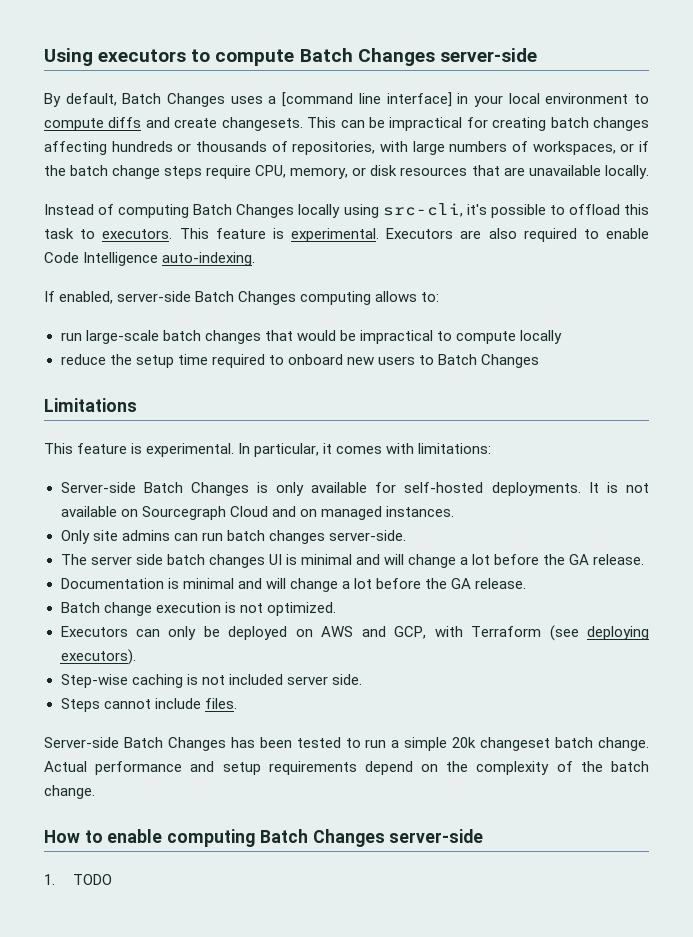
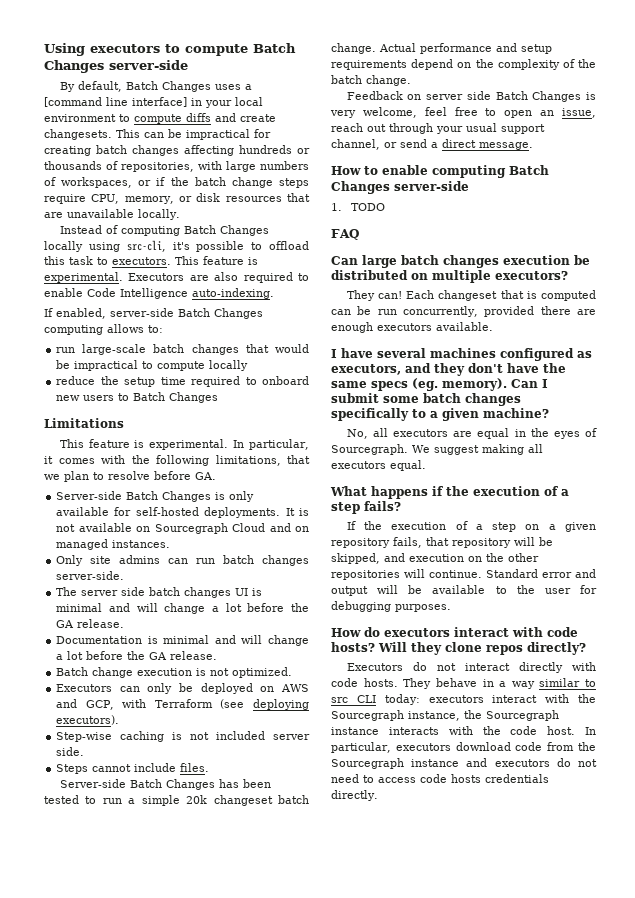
[418,443,492,454] limitations: -> [131,455,310,466] [44,471,216,482] the following limitations, that we plan to resolve before GA.
(95, 792) none -> [346,91,596,102] [330,107,596,118] [331,123,545,134] [331,139,533,150] // Feedback on server side Batch Changes is very welcome, feel free to open an issue, reach out through your usual support channel, or send a direct message.
(113, 879) none -> [331,229,359,240] [331,255,590,268] [331,270,568,283] [346,290,596,301] [331,306,596,317] [331,322,493,333] [331,348,592,361] [331,363,566,376] [331,378,548,391] [331,393,521,406] [331,408,549,421] [346,428,597,439] [331,444,543,455] [331,460,426,471] [330,486,569,499] [331,501,401,514] [346,521,596,532] [331,537,553,548] [331,553,539,564] [331,569,596,580] [331,585,597,596] [331,601,451,612] [331,627,578,637] [331,642,586,655] [346,662,596,673] [331,678,596,689] [331,694,596,705] [331,710,559,721] [331,726,596,735] [331,742,596,753] [331,758,597,769] [331,774,549,783] [331,790,378,801] // FAQ // Can large batch changes execution be distributed on multiple executors? // They can! Each changeset that is computed can be run concurrently, provided there are enough executors available. // I have several machines configured as executors, and they don't have the same specs (eg. memory). Can I submit some batch changes specifically to a given machine? // No, all executors are equal in the eyes of Sourcegraph. We suggest making all executors equal. // What happens if the execution of a step fails? // If the execution of a step on a given repository fails, that repository will be skipped, and execution on the other repositories will continue. Standard error and output will be available to the user for debugging purposes. // How do executors interact with code hosts? Will they clone repos directly? // Executors do not interact directly with code hosts. They behave in a way similar to src CLI today: executors interact with the Sourcegraph instance, the Sourcegraph instance interacts with the code host. In particular, executors download code from the Sourcegraph instance and executors do not need to access code hosts credentials directly.

